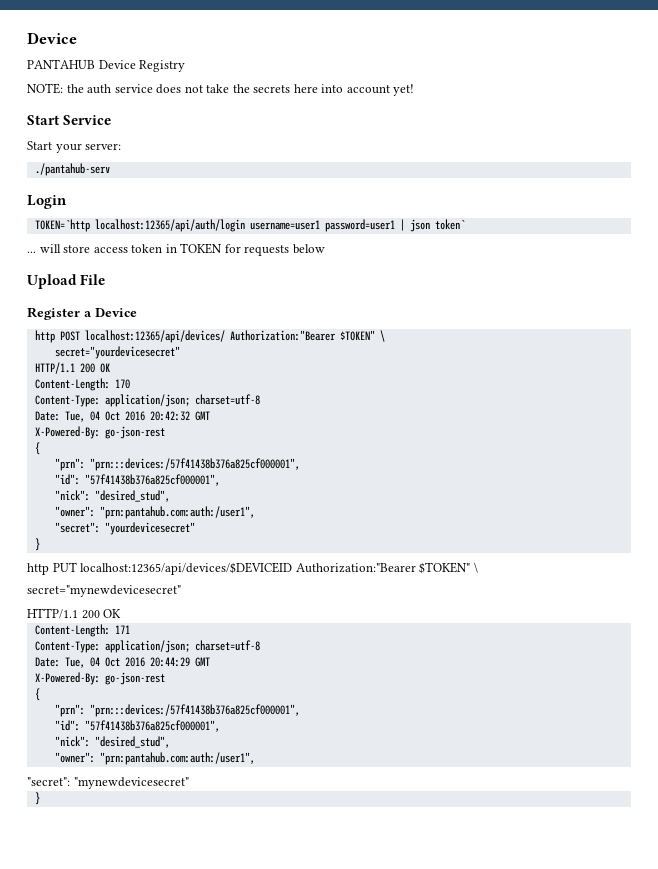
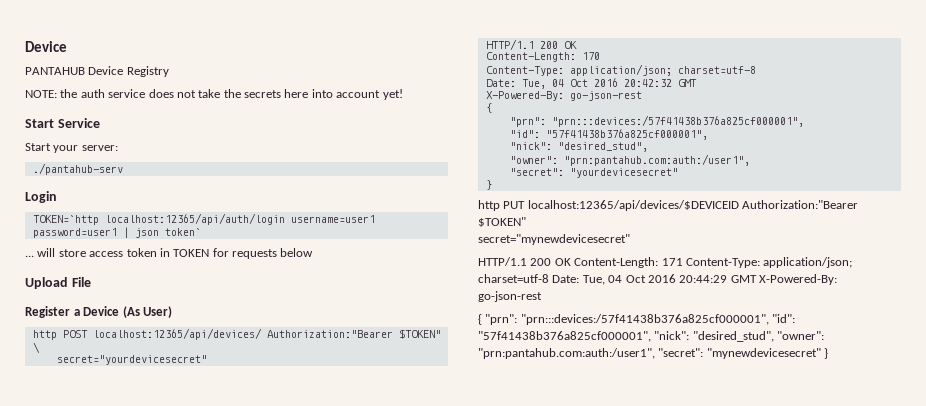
(137, 312) none -> [122,306,173,318] (As User)
[473,562,478,573] \ -> (526, 222) none
(122, 613) // -> (571, 262) none
[34,640,260,653] // Content-Type: application/json; charset=utf-8 // -> [685,257,853,268] [478,274,549,283] Content-Type: application/json; charset=utf-8
[34,672,165,685] [34,688,40,701] [54,704,300,717] [54,720,220,732] [54,736,170,748] [54,752,255,765] // X-Powered-By: go-json-rest // { // "prn": "prn:::devices:/57f41438b376a825cf000001", // "id": "57f41438b376a825cf000001", // "nick": "desired_stud", // "owner": "prn:pantahub.com:auth:/user1", // -> [759,274,837,285] [478,291,542,302] [478,314,796,325] [478,331,825,342] [478,348,655,359] X-Powered-By: go-json-rest // { "prn": "prn:::devices:/57f41438b376a825cf000001", "id": "57f41438b376a825cf000001", "nick": "desired_stud", "owner": "prn:pantahub.com:auth:/user1",
(189, 783) // -> (821, 353) none

